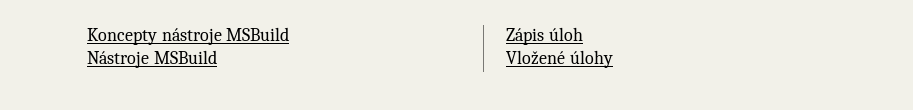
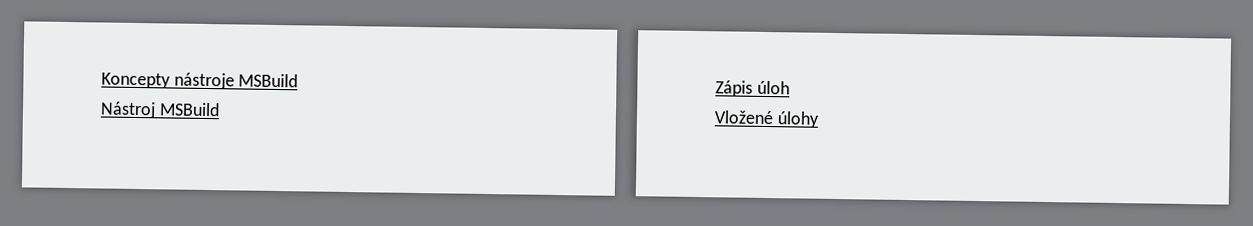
[87,51,149,68] Nástroje -> [100,101,156,119] Nástroj

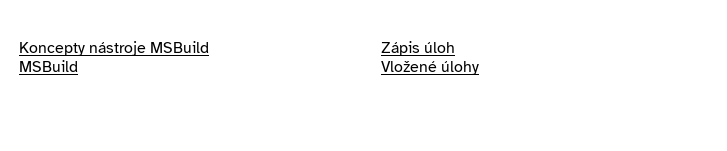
[100,101,156,119] Nástroj -> (210, 47) none

